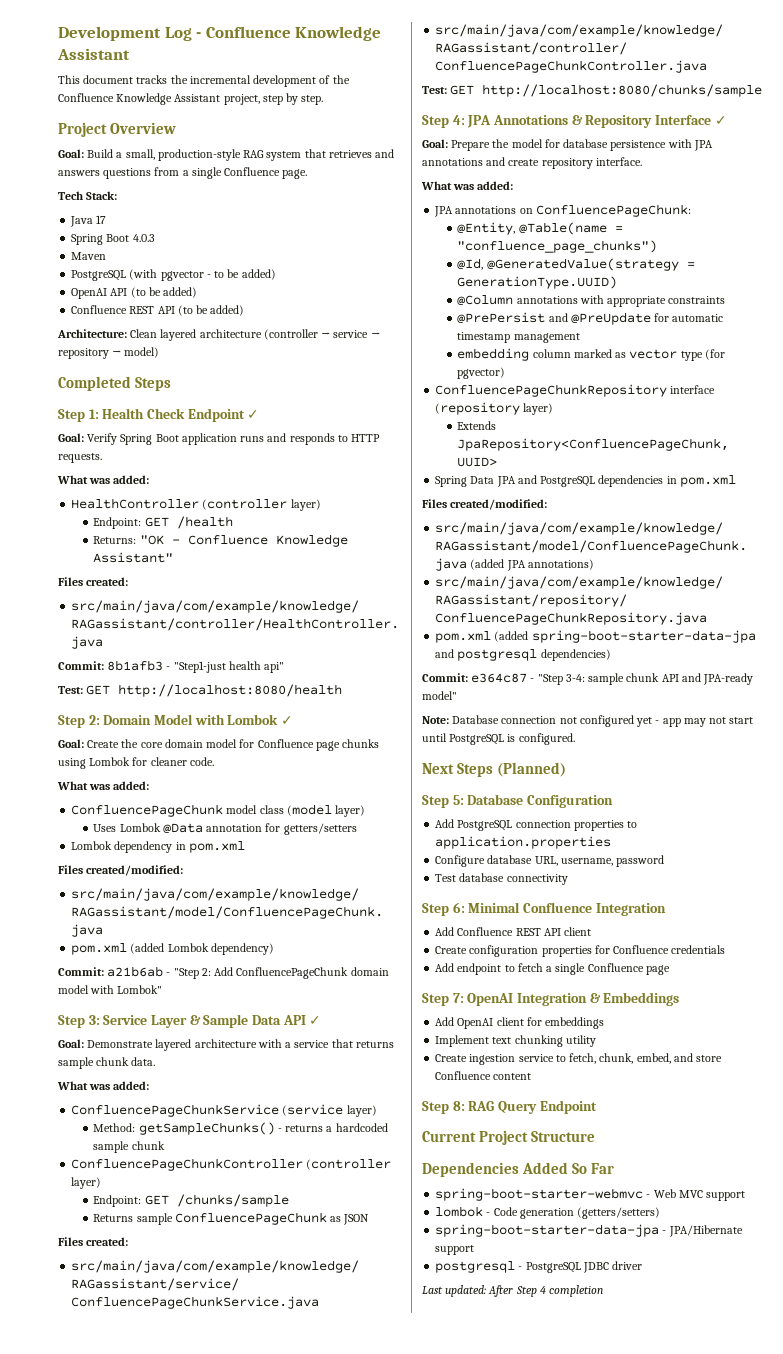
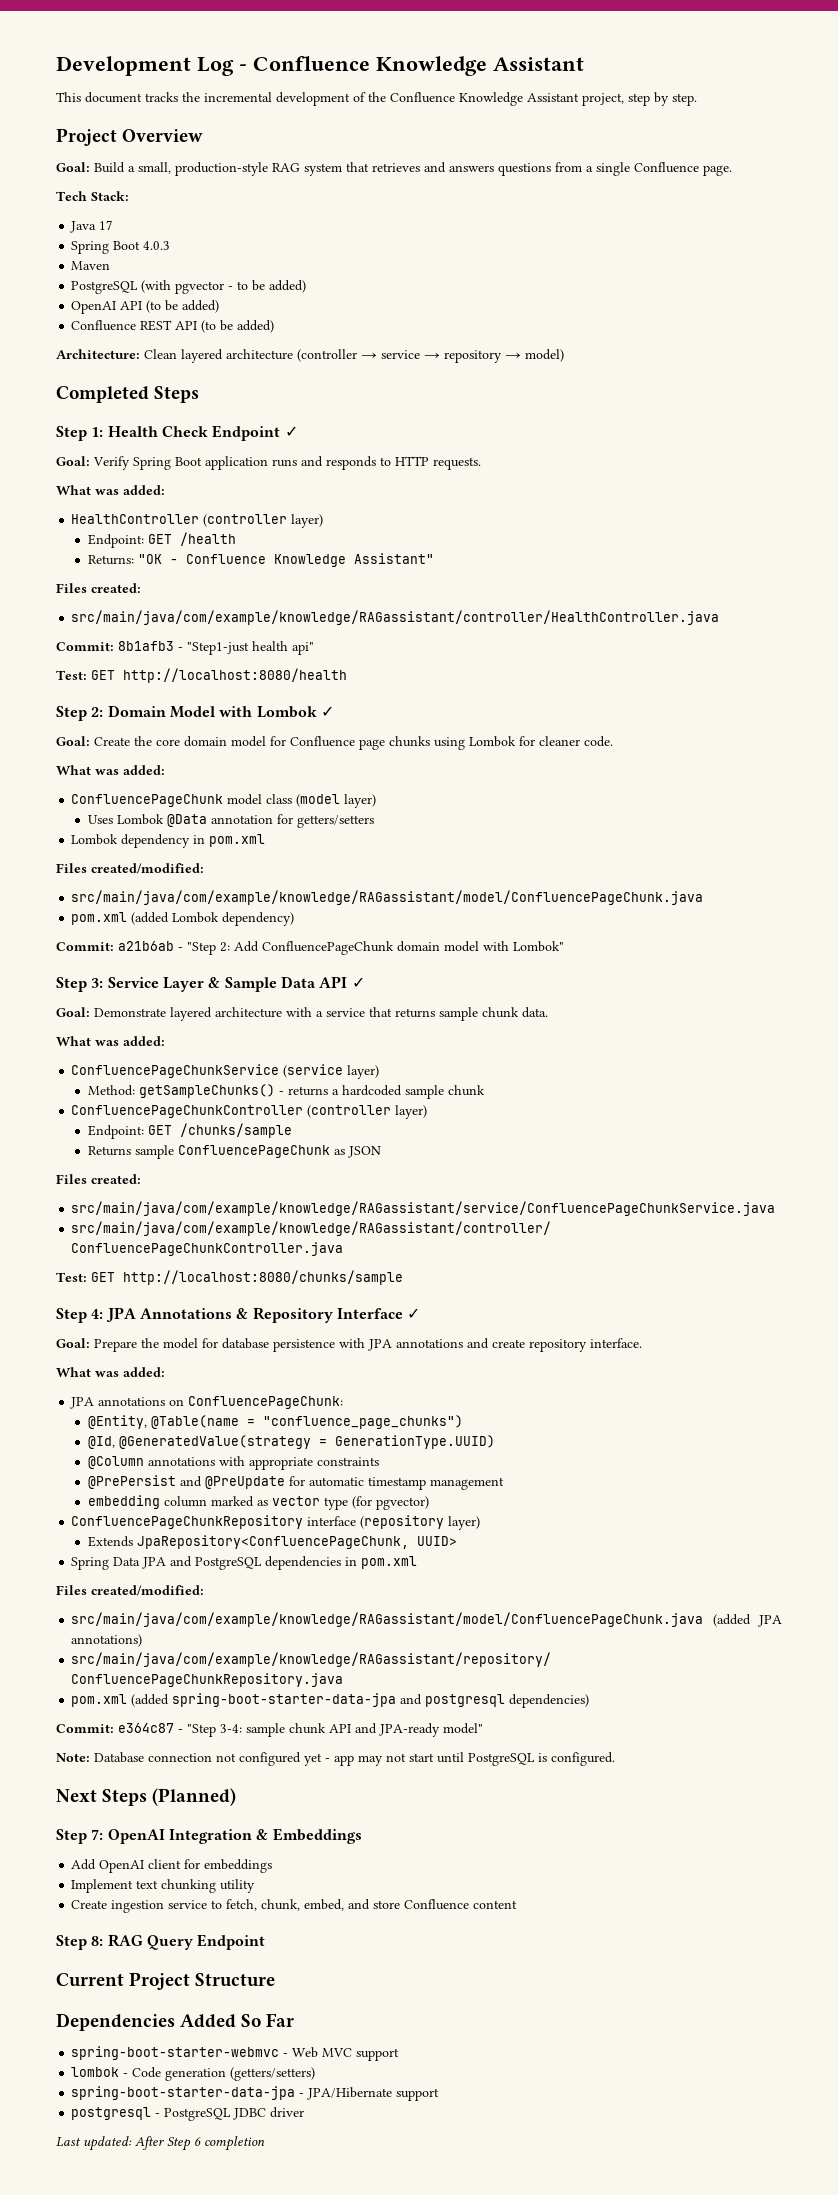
[422,794,613,808] [435,819,638,831] [435,836,612,849] [435,855,665,867] [435,873,568,885] [422,902,666,916] [435,927,592,936] [435,945,726,957] [435,963,670,975] // Step 5: Database Configuration // Add PostgreSQL connection properties to application.properties // Configure database URL, username, password // Test database connectivity // Step 6: Minimal Confluence Integration // Add Confluence REST API client // Create configuration properties for Confluence credentials // Add endpoint to fetch a single Confluence page -> (237, 1797) none
[539,1286,546,1294] 4 -> [194,2137,201,2146] 6

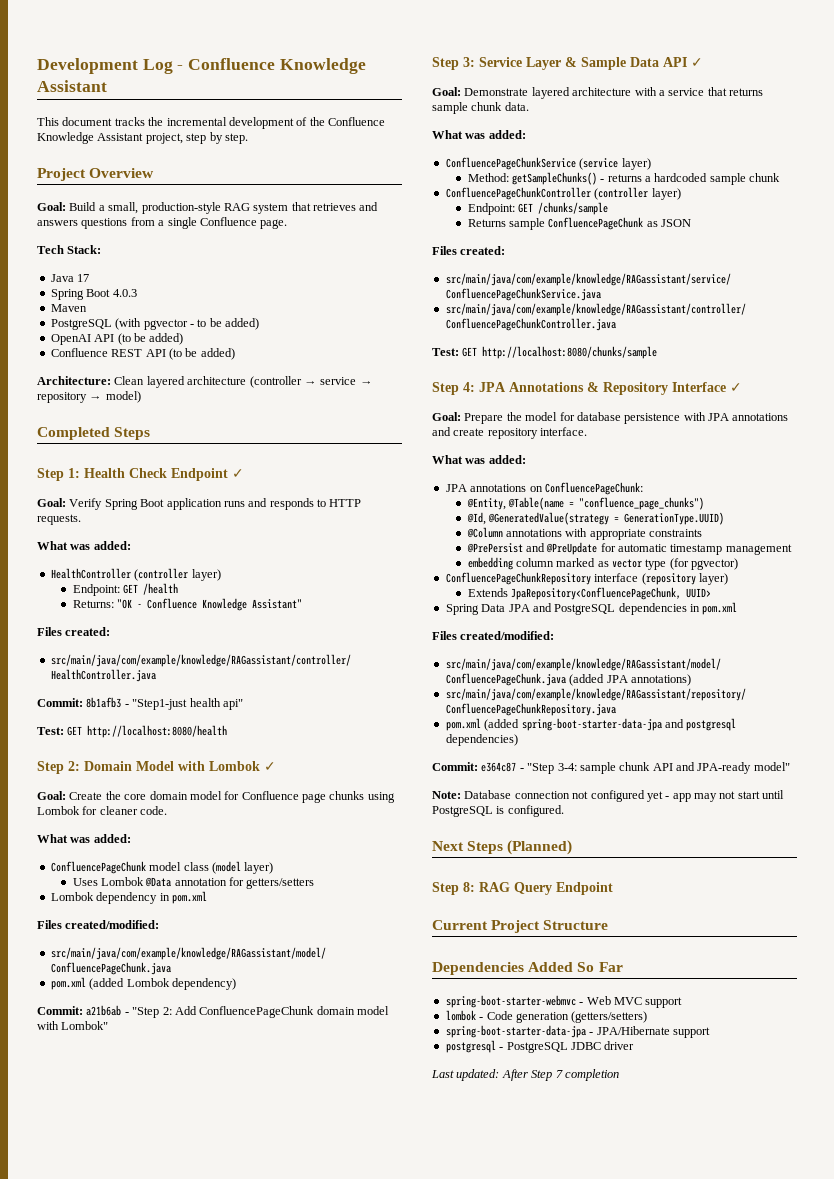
[56,1828,362,1844] [71,1859,273,1873] [71,1879,256,1893] [71,1899,518,1913] // Step 7: OpenAI Integration & Embeddings // Add OpenAI client for embeddings // Implement text chunking utility // Create ingestion service to fetch, chunk, embed, and store Confluence content -> (573, 847) none
[194,2137,201,2146] 6 -> [555,1070,563,1078] 7

